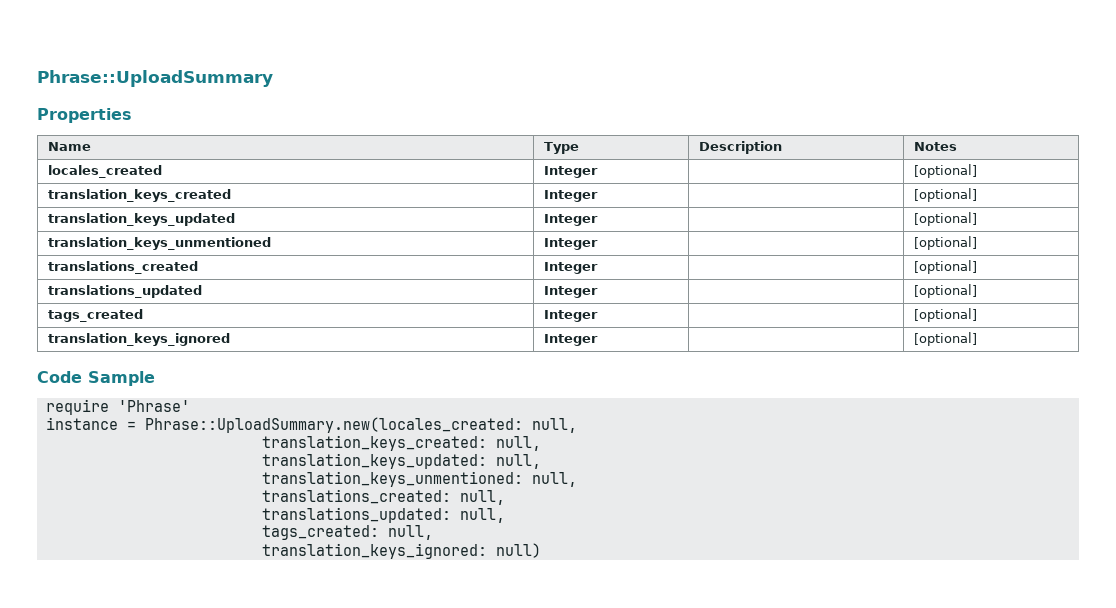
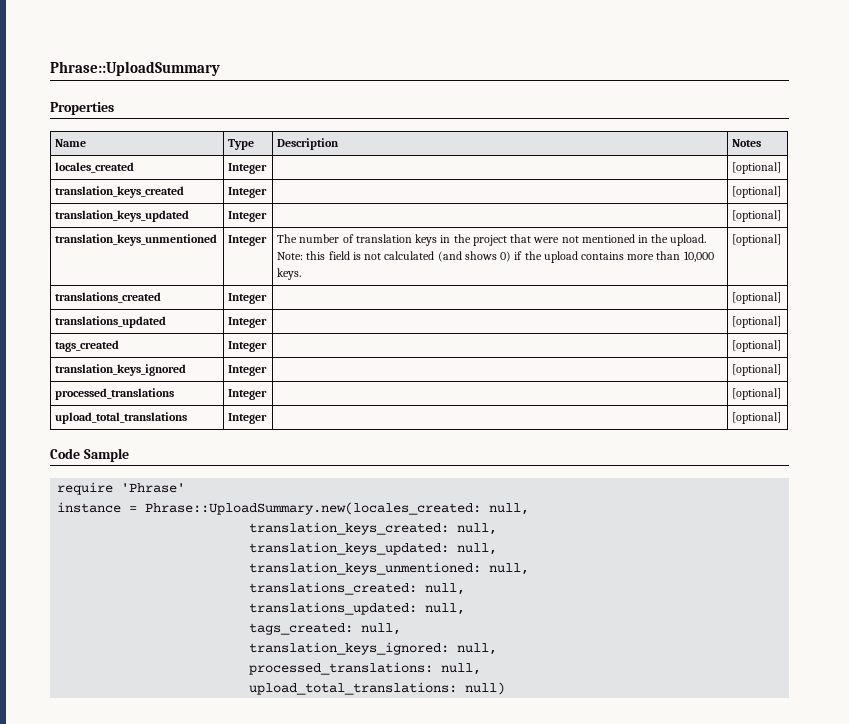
(599, 244) none -> [277,234,707,246] [277,251,714,263] [277,268,302,280] The number of translation keys in the project that were not mentioned in the upload. Note: this field is not calculated (and shows 0) if the upload contains more than 10,000 keys.
(978, 339) none -> [55,388,175,400] [228,389,268,400] [732,388,782,400] [55,412,188,424] [228,413,268,424] [732,412,782,424] // processed_translations | Integer | | [optional] // upload_total_translations | Integer | | [optional]
(487, 551) none -> [457,643,498,655] [249,662,482,675] [249,682,458,695] null, // processed_translations: null, // upload_total_translations:

